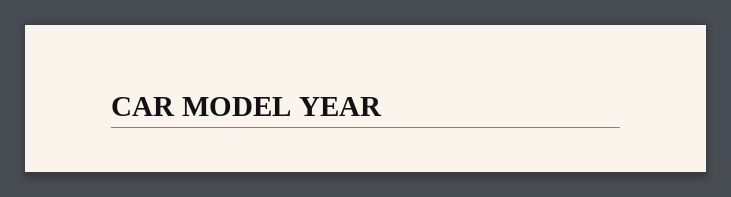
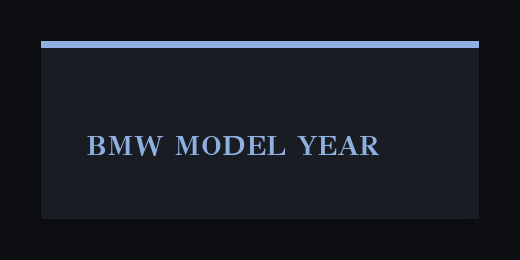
[111,97,175,116] CAR -> [86,136,164,156] BMW

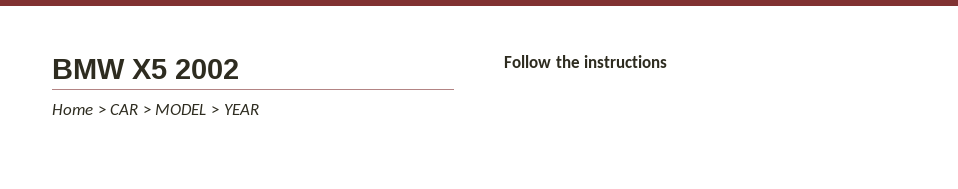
[174,136,379,156] MODEL YEAR -> [132,59,239,79] [52,104,259,115] [504,55,668,68] X5 2002 // Home > CAR > MODEL > YEAR // Follow the instructions

